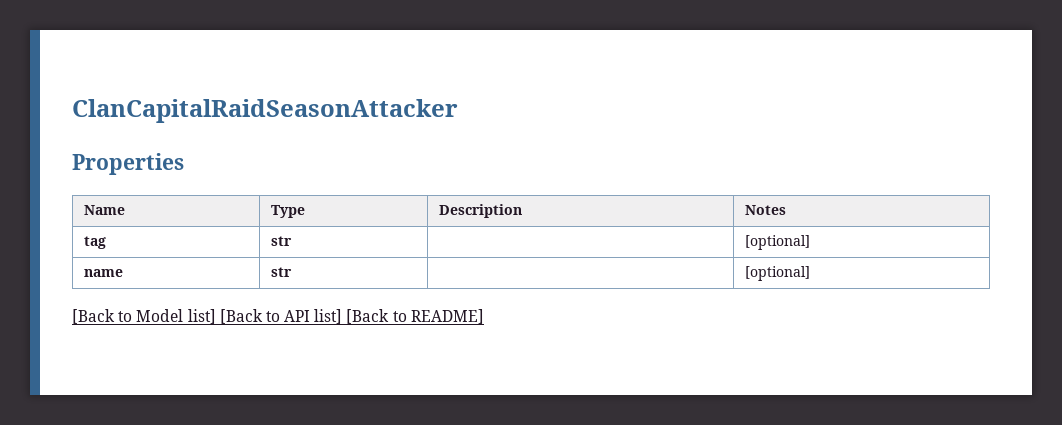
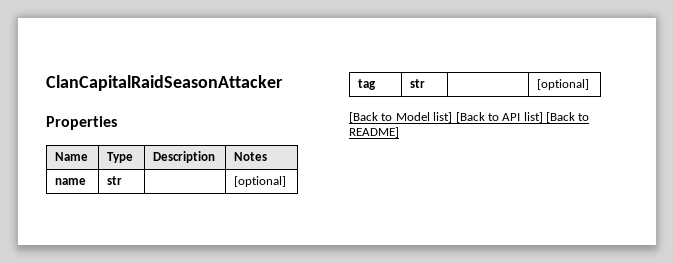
[84,236,107,249] [271,236,293,246] [745,235,811,250] [84,269,124,277] tag | str | | [optional] // name -> [55,178,87,185] [107,176,123,185] [234,176,287,187] [358,79,377,90] name | str | | [optional] // tag

